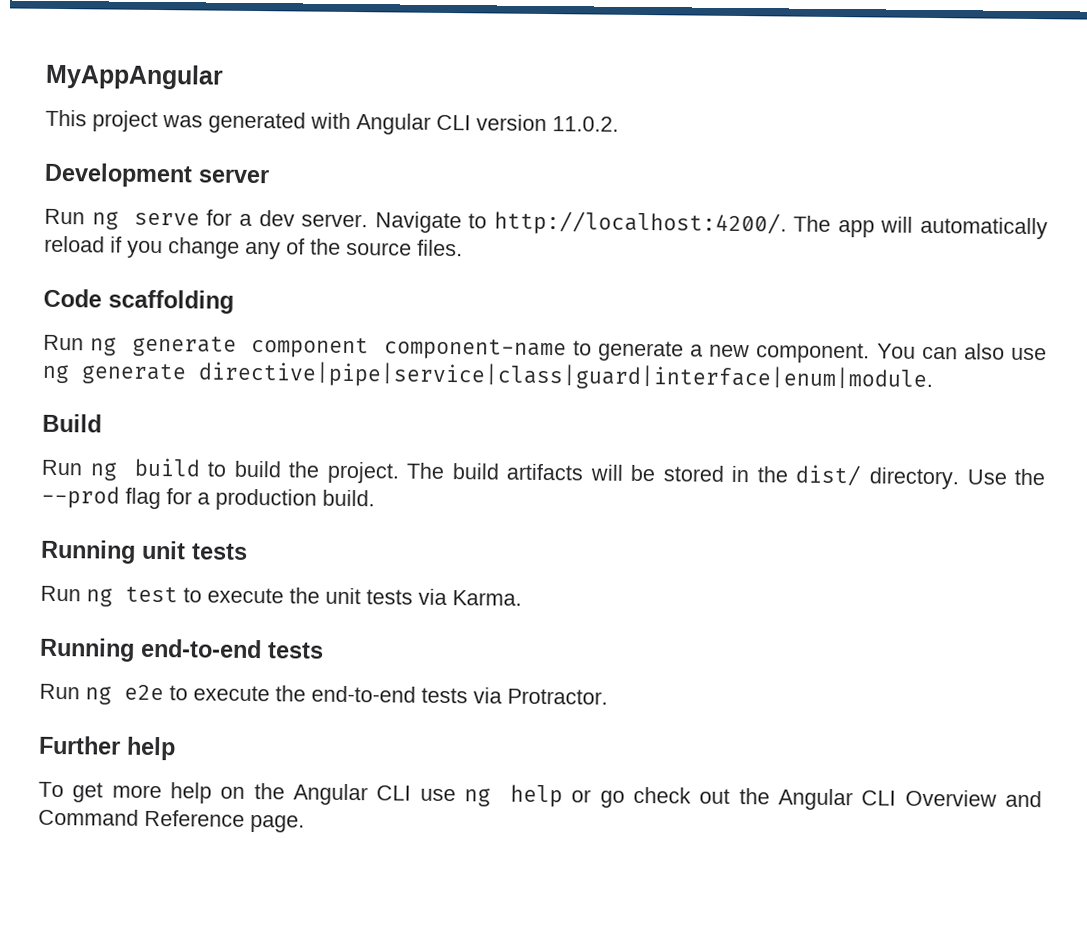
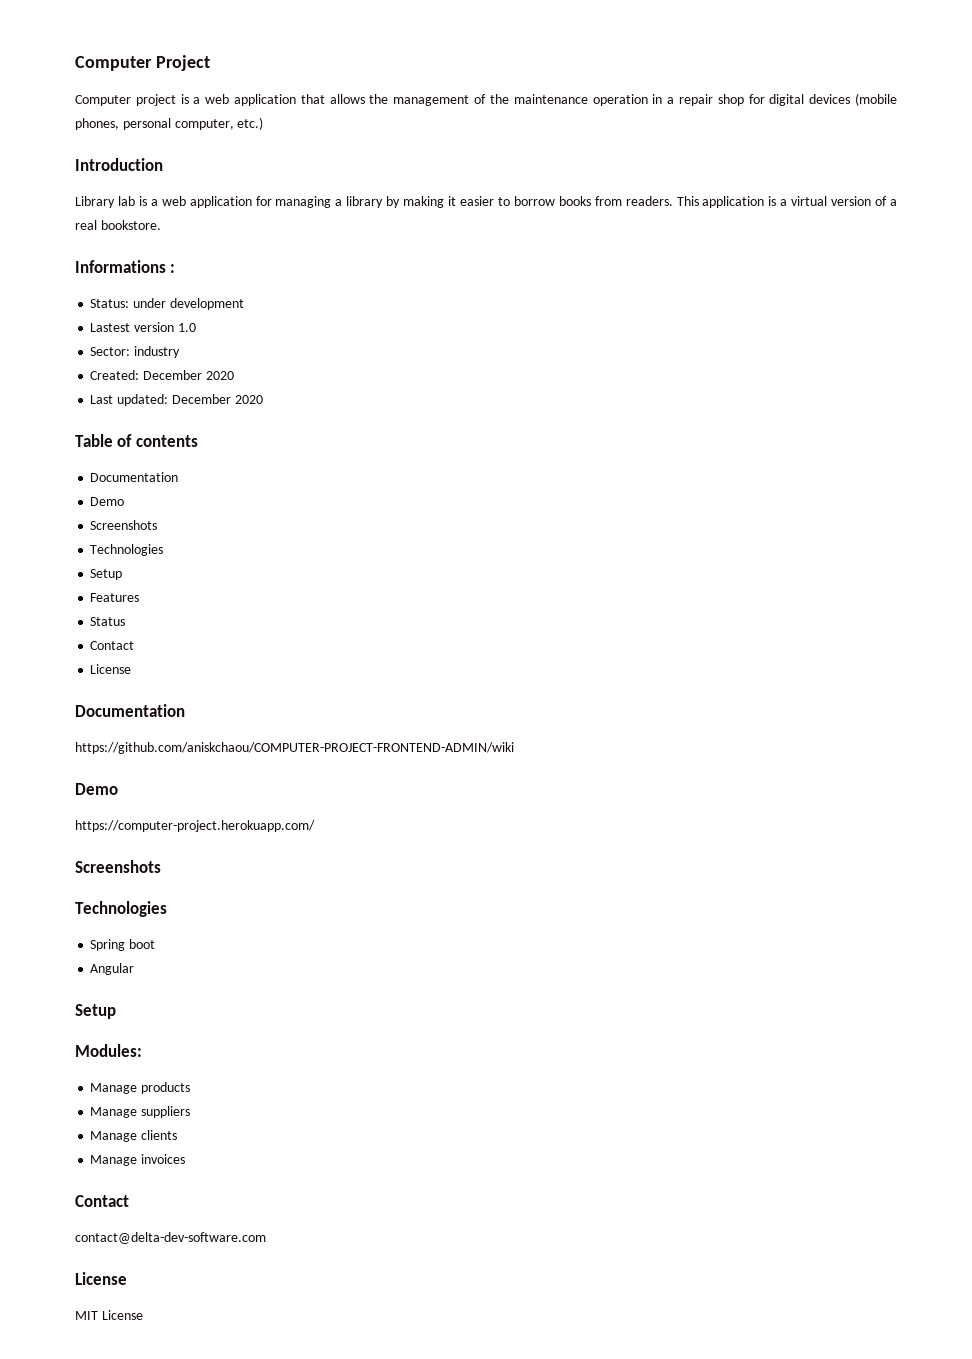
[45,63,224,90] [45,109,619,135] [44,162,270,188] [44,208,1048,240] [44,235,463,260] [43,288,234,314] [43,334,1047,364] [42,360,934,393] [42,413,102,433] [41,457,1045,490] [41,485,375,511] [40,539,248,564] [40,585,522,607] [39,637,324,662] [39,683,608,705] [38,735,176,761] [38,781,1043,811] [38,808,305,833] MyAppAngular // This project was generated with Angular CLI version 11.0.2. // Development server // Run ng serve for a dev server. Navigate to http://localhost:4200/. The app will automatically reload if you change any of the source files. // Code scaffolding // Run ng generate component component-name to generate a new component. You can also use ng generate directive|pipe|service|class|guard|interface|enum|module. // Build // Run ng build to build the project. The build artifacts will be stored in the dist/ directory. Use the --prod flag for a production build. // Running unit tests // Run ng test to execute the unit tests via Karma. // Running end-to-end tests // Run ng e2e to execute the end-to-end tests via Protractor. // Further help // To get more help on the Angular CLI use ng help or go check out the Angular CLI Overview and Command Reference page. -> [75,55,210,71] [75,93,898,106] [75,117,264,130] [75,158,163,171] [75,196,897,208] [75,220,161,230] [75,260,176,273] [90,298,244,310] [90,322,196,332] [90,346,181,358] [90,370,234,380] [90,394,263,406] [75,434,198,447] [90,472,179,482] [90,497,125,506] [90,520,158,530] [90,544,164,556] [90,569,123,580] [90,593,140,602] [90,617,126,626] [90,641,135,650] [90,664,132,674] [75,704,185,717] [75,742,514,754] [75,783,118,795] [75,820,315,832] [75,860,161,873] [75,901,167,917] [90,939,156,951] [90,963,135,975] [75,1004,116,1019] [75,1044,142,1057] [90,1082,191,1094] [90,1106,191,1118] [90,1130,178,1142] [90,1154,186,1166] [75,1195,129,1207] [75,1232,266,1244] [75,1272,127,1285] [75,1310,143,1320] Computer Project // Computer project is a web application that allows the management of the maintenance operation in a repair shop for digital devices (mobile phones, personal computer, etc.) // Introduction // Library lab is a web application for managing a library by making it easier to borrow books from readers. This application is a virtual version of a real bookstore. // Informations : // Status: under development // Lastest version 1.0 // Sector: industry // Created: December 2020 // Last updated: December 2020 // Table of contents // Documentation // Demo // Screenshots // Technologies // Setup // Features // Status // Contact // License // Documentation // https://github.com/aniskchaou/COMPUTER-PROJECT-FRONTEND-ADMIN/wiki // Demo // https://computer-project.herokuapp.com/ // Screenshots // Technologies // Spring boot // Angular // Setup // Modules: // Manage products // Manage suppliers // Manage clients // Manage invoices // Contact // contact@delta-dev-software.com // License // MIT License

